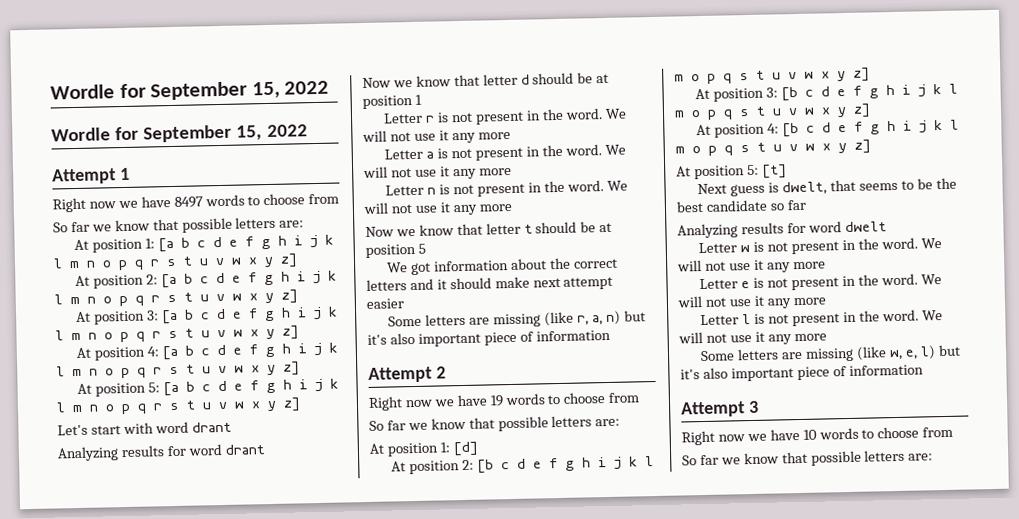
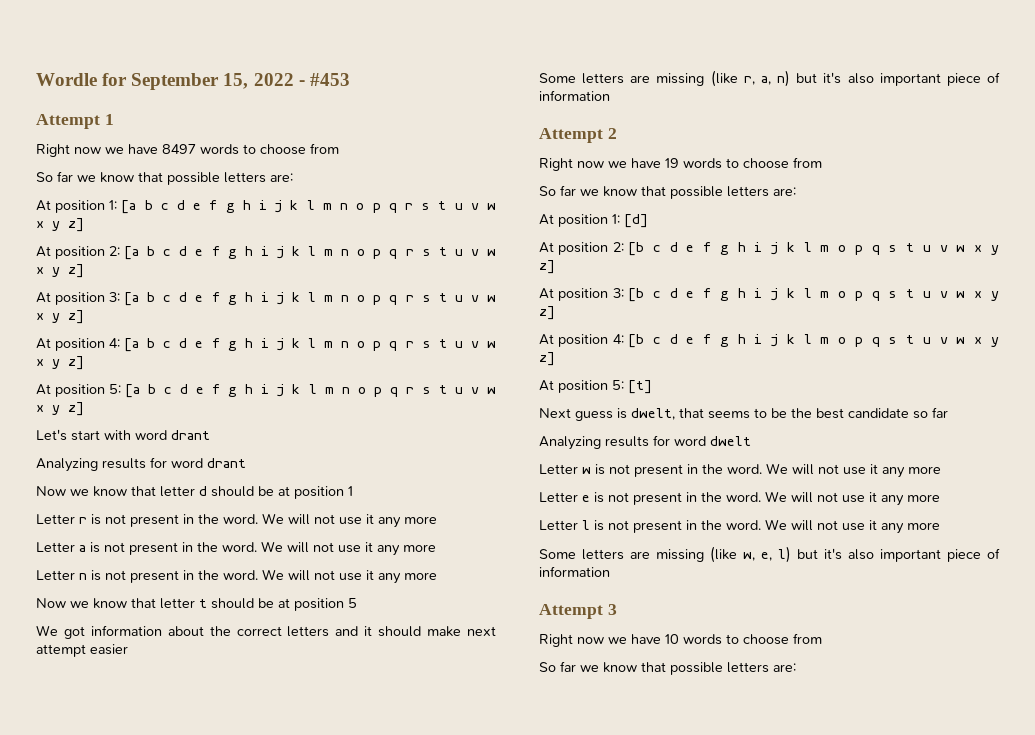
[50,80,330,101] [51,124,308,143] Wordle for September 15, 2022 // Wordle for September 15, 2022 -> [36,73,350,90] Wordle for September 15, 2022 - #453

